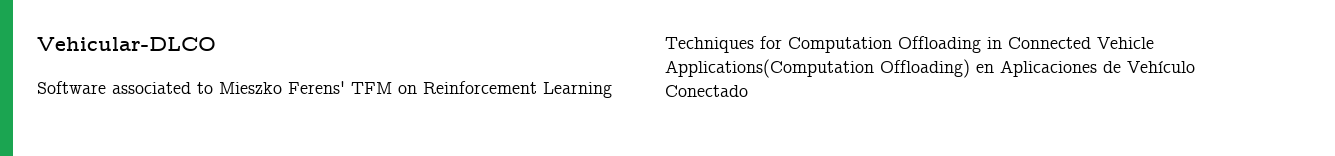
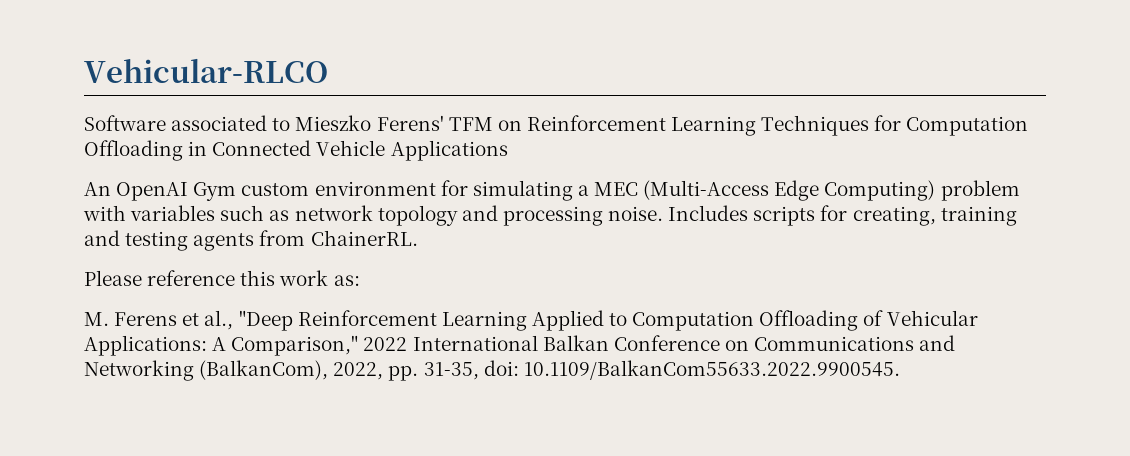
[37,37,216,51] Vehicular-DLCO -> [84,58,328,83] Vehicular-RLCO
[665,59,1195,78] [665,85,748,97] Applications(Computation Offloading) en Aplicaciones de Vehículo Conectado -> [390,140,508,161] [84,180,1020,201] [83,205,1017,226] [84,230,418,251] [84,270,360,286] [84,310,978,331] [84,335,956,356] [84,360,900,381] Applications // An OpenAI Gym custom environment for simulating a MEC (Multi-Access Edge Computing) problem with variables such as network topology and processing noise. Includes scripts for creating, training and testing agents from ChainerRL. // Please reference this work as: // M. Ferens et al., "Deep Reinforcement Learning Applied to Computation Offloading of Vehicular Applications: A Comparison," 2022 International Balkan Conference on Communications and Networking (BalkanCom), 2022, pp. 31-35, doi: 10.1109/BalkanCom55633.2022.9900545.

